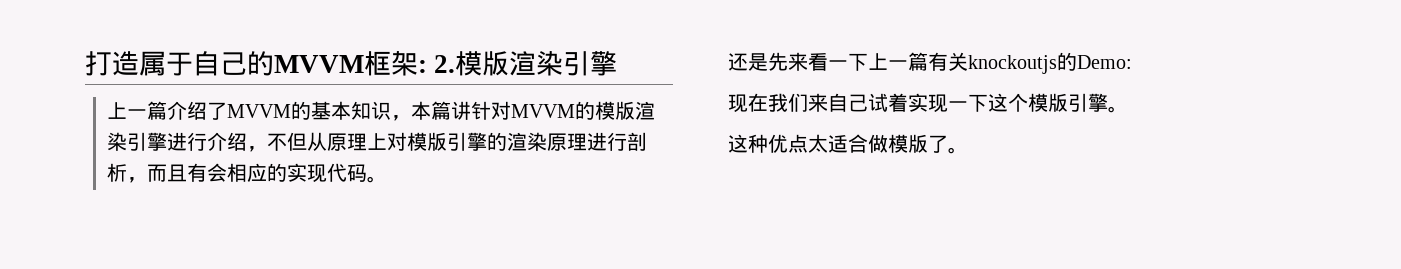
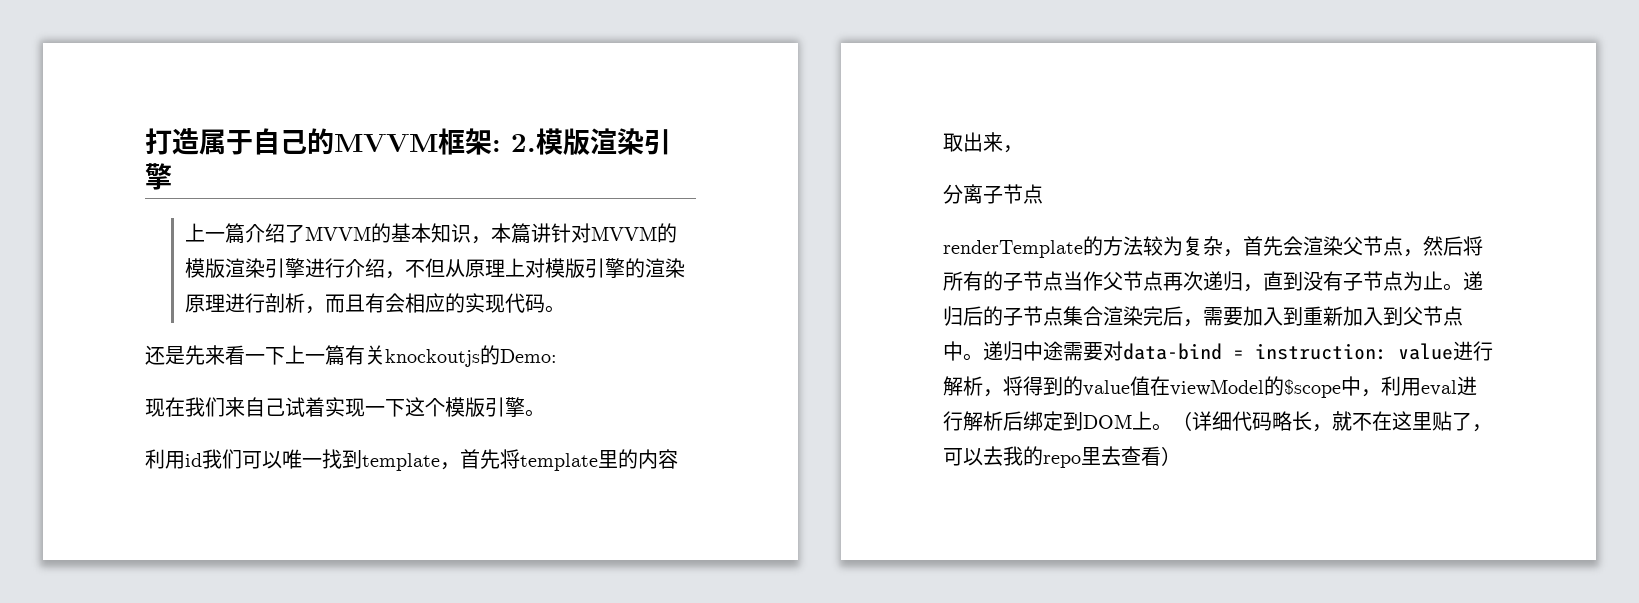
[728,134,968,154] 这种优点太适合做模版了。 -> [145,449,678,471] [943,132,1023,153] [943,184,1043,204] [943,236,1483,258] [943,271,1483,292] [943,306,1463,327] [943,341,1493,361] [943,376,1477,398] [943,411,1492,432] [943,446,1181,468] 利用id我们可以唯一找到template，首先将template里的内容取出来， // 分离子节点 // renderTemplate的方法较为复杂，首先会渲染父节点，然后将所有的子节点当作父节点再次递归，直到没有子节点为止。递归后的子节点集合渲染完后，需要加入到重新加入到父节点中。递归中途需要对data-bind = instruction: value进行解析，将得到的value值在viewModel的$scope中，利用eval进行解析后绑定到DOM上。（详细代码略长，就不在这里贴了，可以去我的repo里去查看）

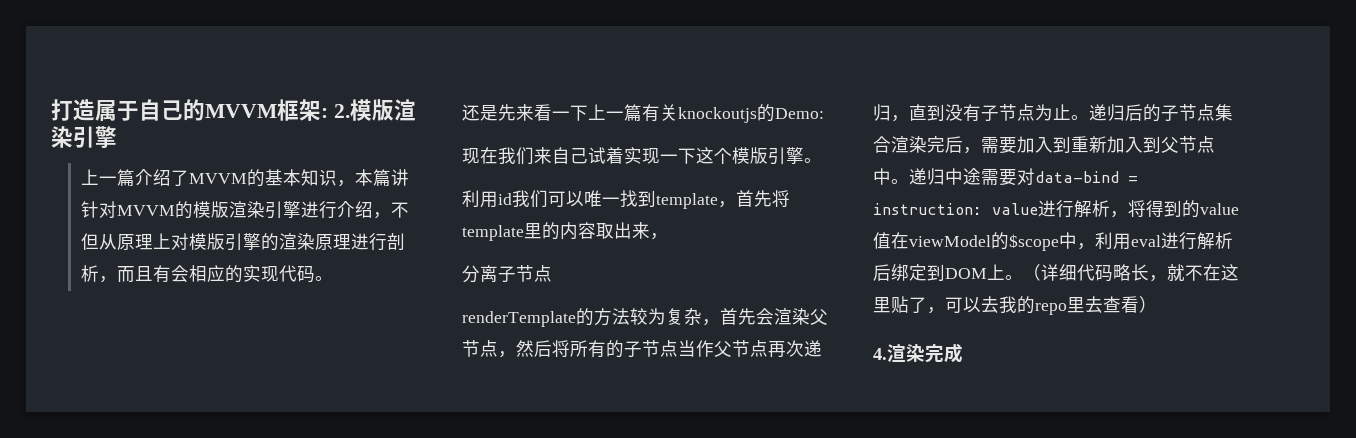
(1181, 456) none -> [873,343,963,363] // 4.渲染完成

